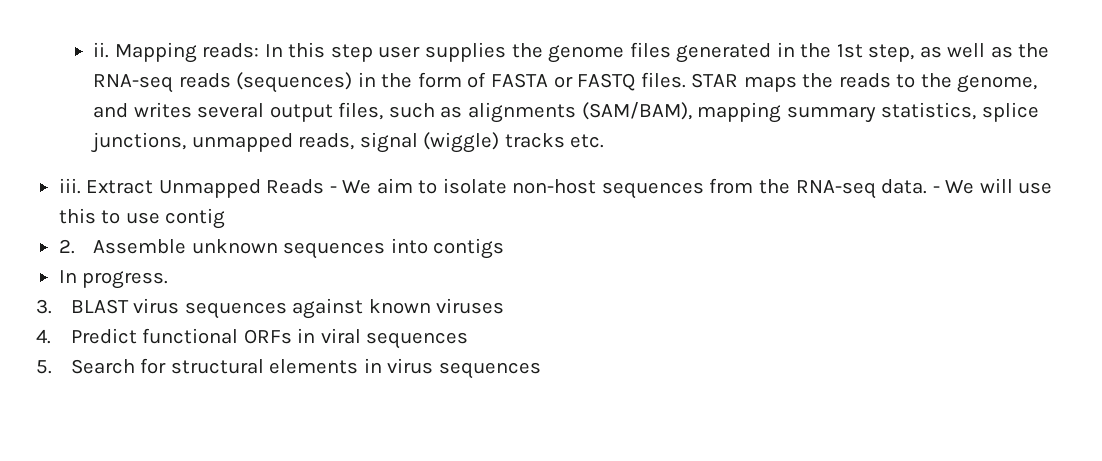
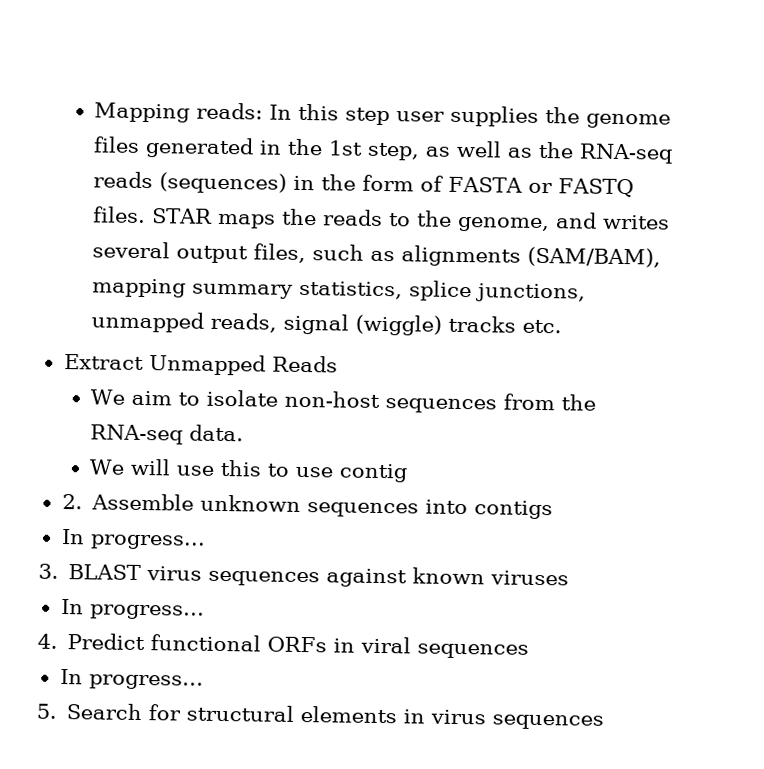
[93,42,110,58] ii. -> (94, 112) none
[58,178,81,194] iii. -> (563, 326) none
[329,186,337,193] - -> (338, 364) //
[932,186,940,193] - -> (245, 433) //
[82,271,169,289] progress. -> [89,534,206,550] progress...
(505, 306) none -> [60,598,205,620] // In progress...
(469, 340) none -> [59,668,204,690] // In progress...

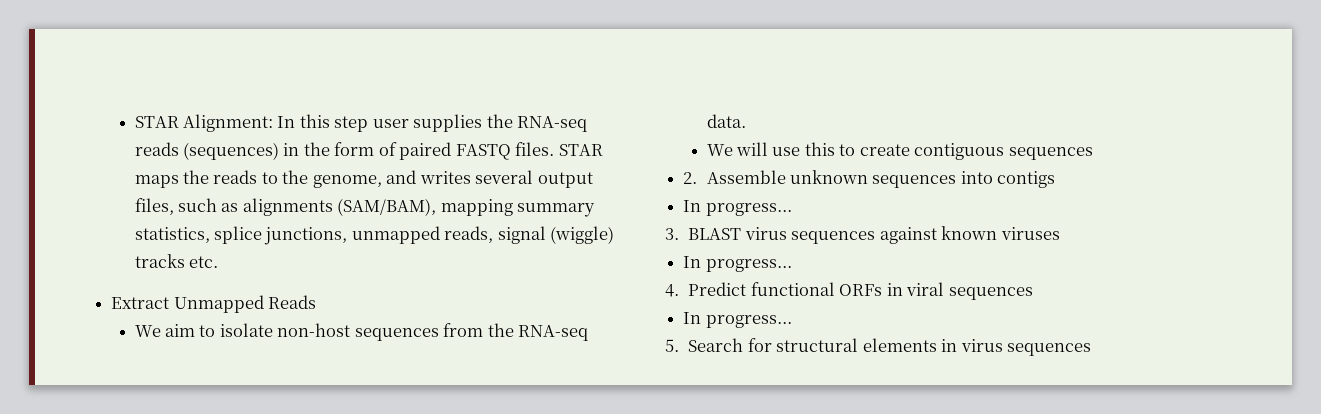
[94,102,264,123] Mapping reads: -> [134,114,273,132] STAR Alignment:
[586,113,672,129] [93,136,575,161] genome files generated in the 1st step, as well as the -> (513, 121) none
[448,176,554,194] FASTA or -> [399,142,452,160] paired
[295,463,408,483] use contig -> [859,143,1093,160] create contiguous sequences

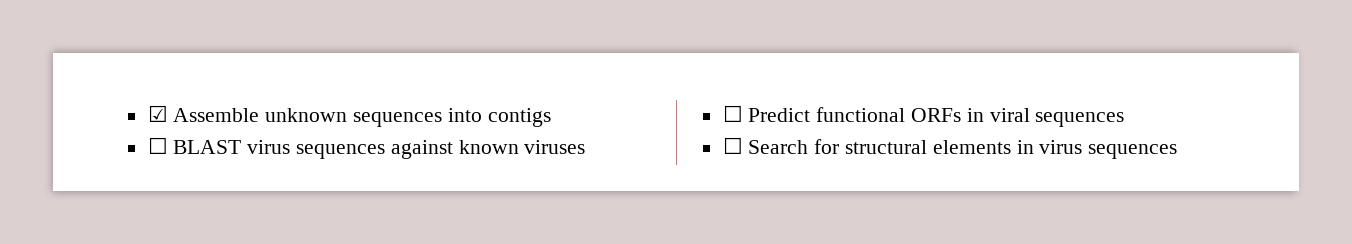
[134,114,588,132] [134,142,603,160] [134,170,593,188] [134,198,596,217] [134,226,615,245] [134,254,218,268] [111,295,317,313] [134,323,589,341] [706,114,746,128] [706,142,1093,160] [683,172,698,184] STAR Alignment: In this step user supplies the RNA-seq reads (sequences) in the form of paired FASTQ files. STAR maps the reads to the genome, and writes several output files, such as alignments (SAM/BAM), mapping summary statistics, splice junctions, unmapped reads, signal (wiggle) tracks etc. // Extract Unmapped Reads // We aim to isolate non-host sequences from the RNA-seq data. // We will use this to create contiguous sequences // 2. -> [147,105,168,122] ☑
[683,200,792,216] [665,228,679,240] In progress... // 3. -> [147,137,168,154] ☐
[683,256,792,272] [665,284,679,297] In progress... // 4. -> [722,105,743,122] ☐
[683,312,792,328] [665,339,679,352] In progress... // 5. -> [722,137,743,154] ☐

